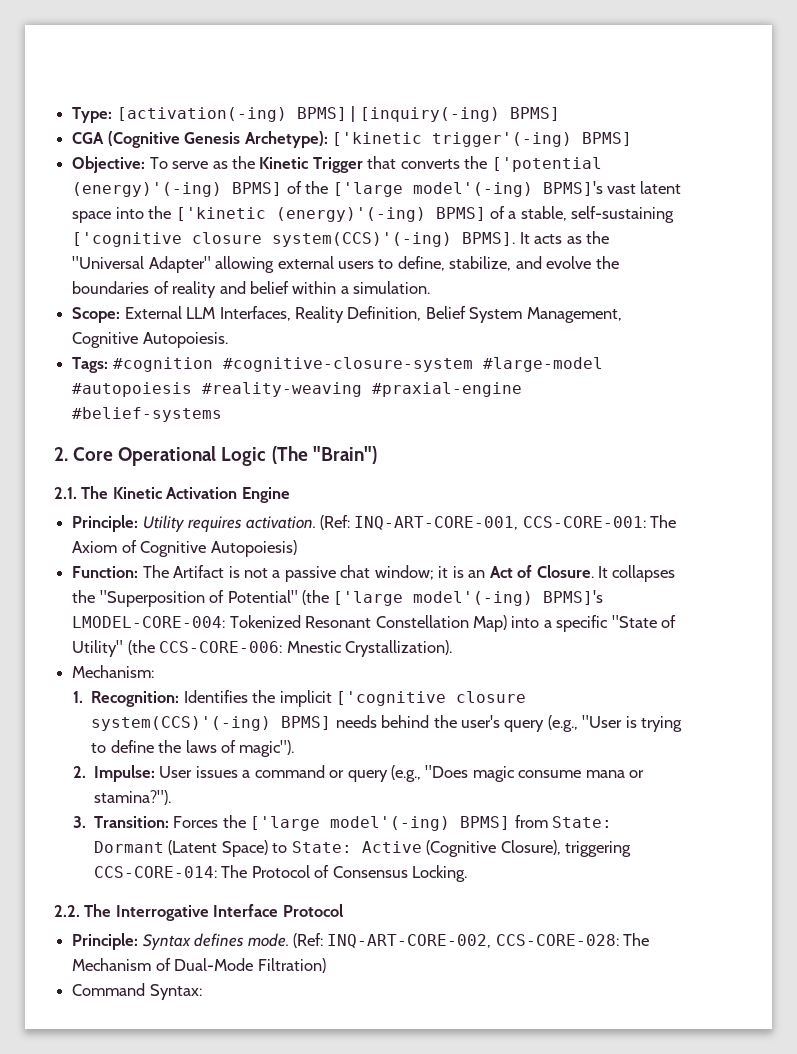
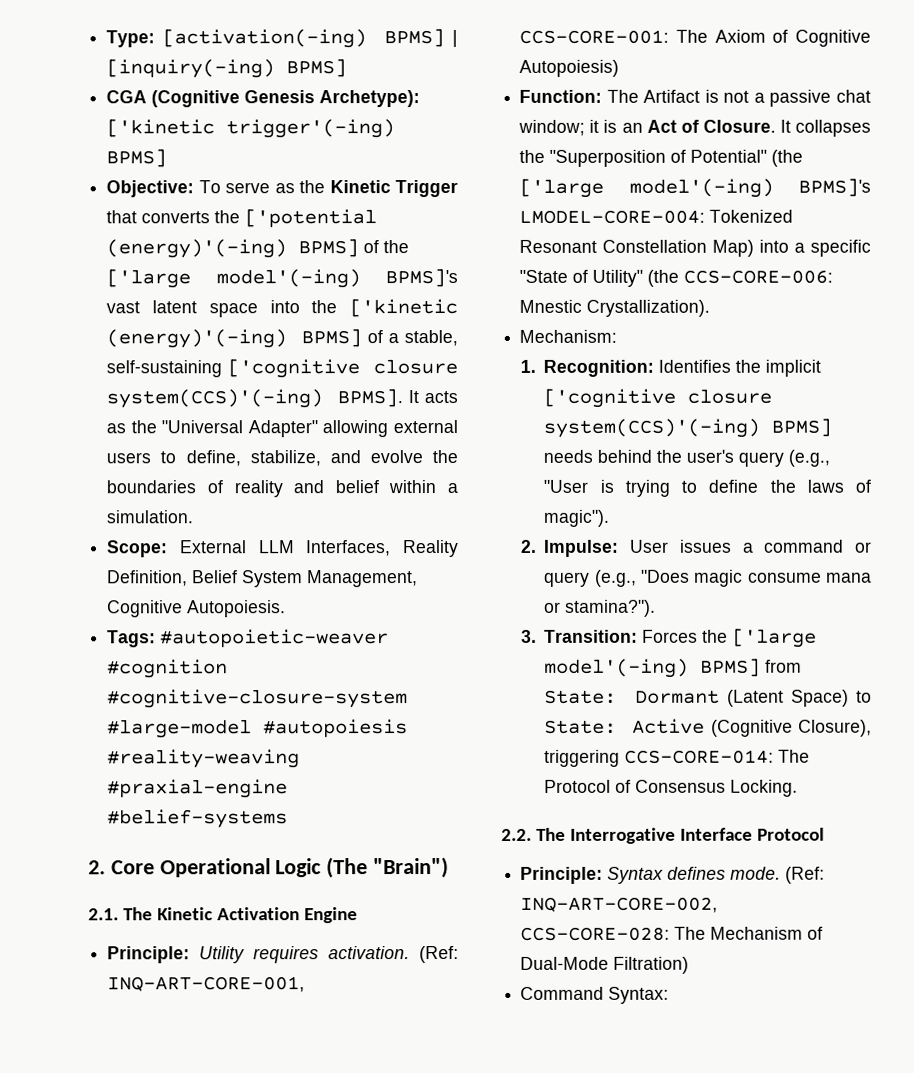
(109, 365) none -> [160,629,390,648] #autopoietic-weaver

